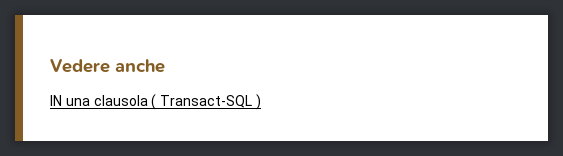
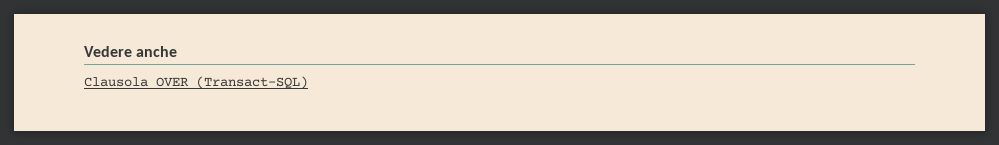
[50,94,261,110] IN una clausola ( Transact-SQL ) -> [84,76,308,89] Clausola OVER (Transact-SQL)

